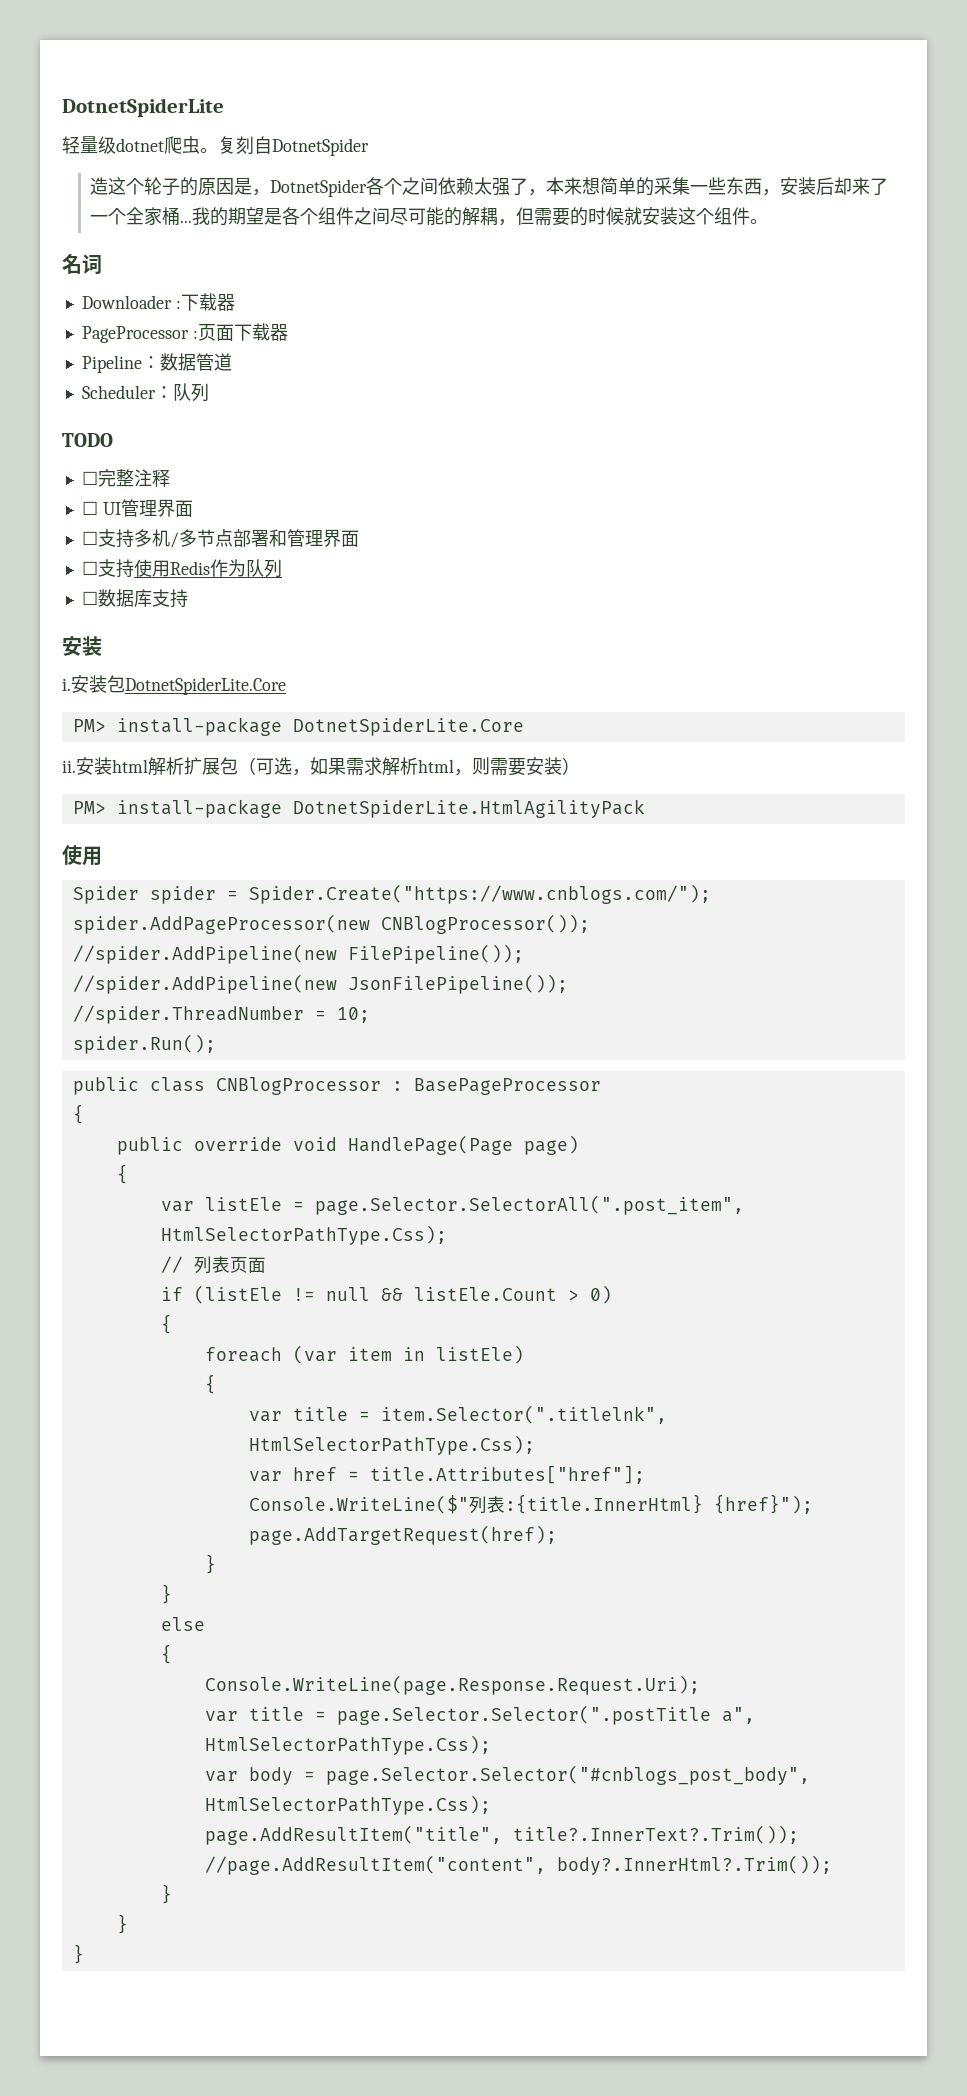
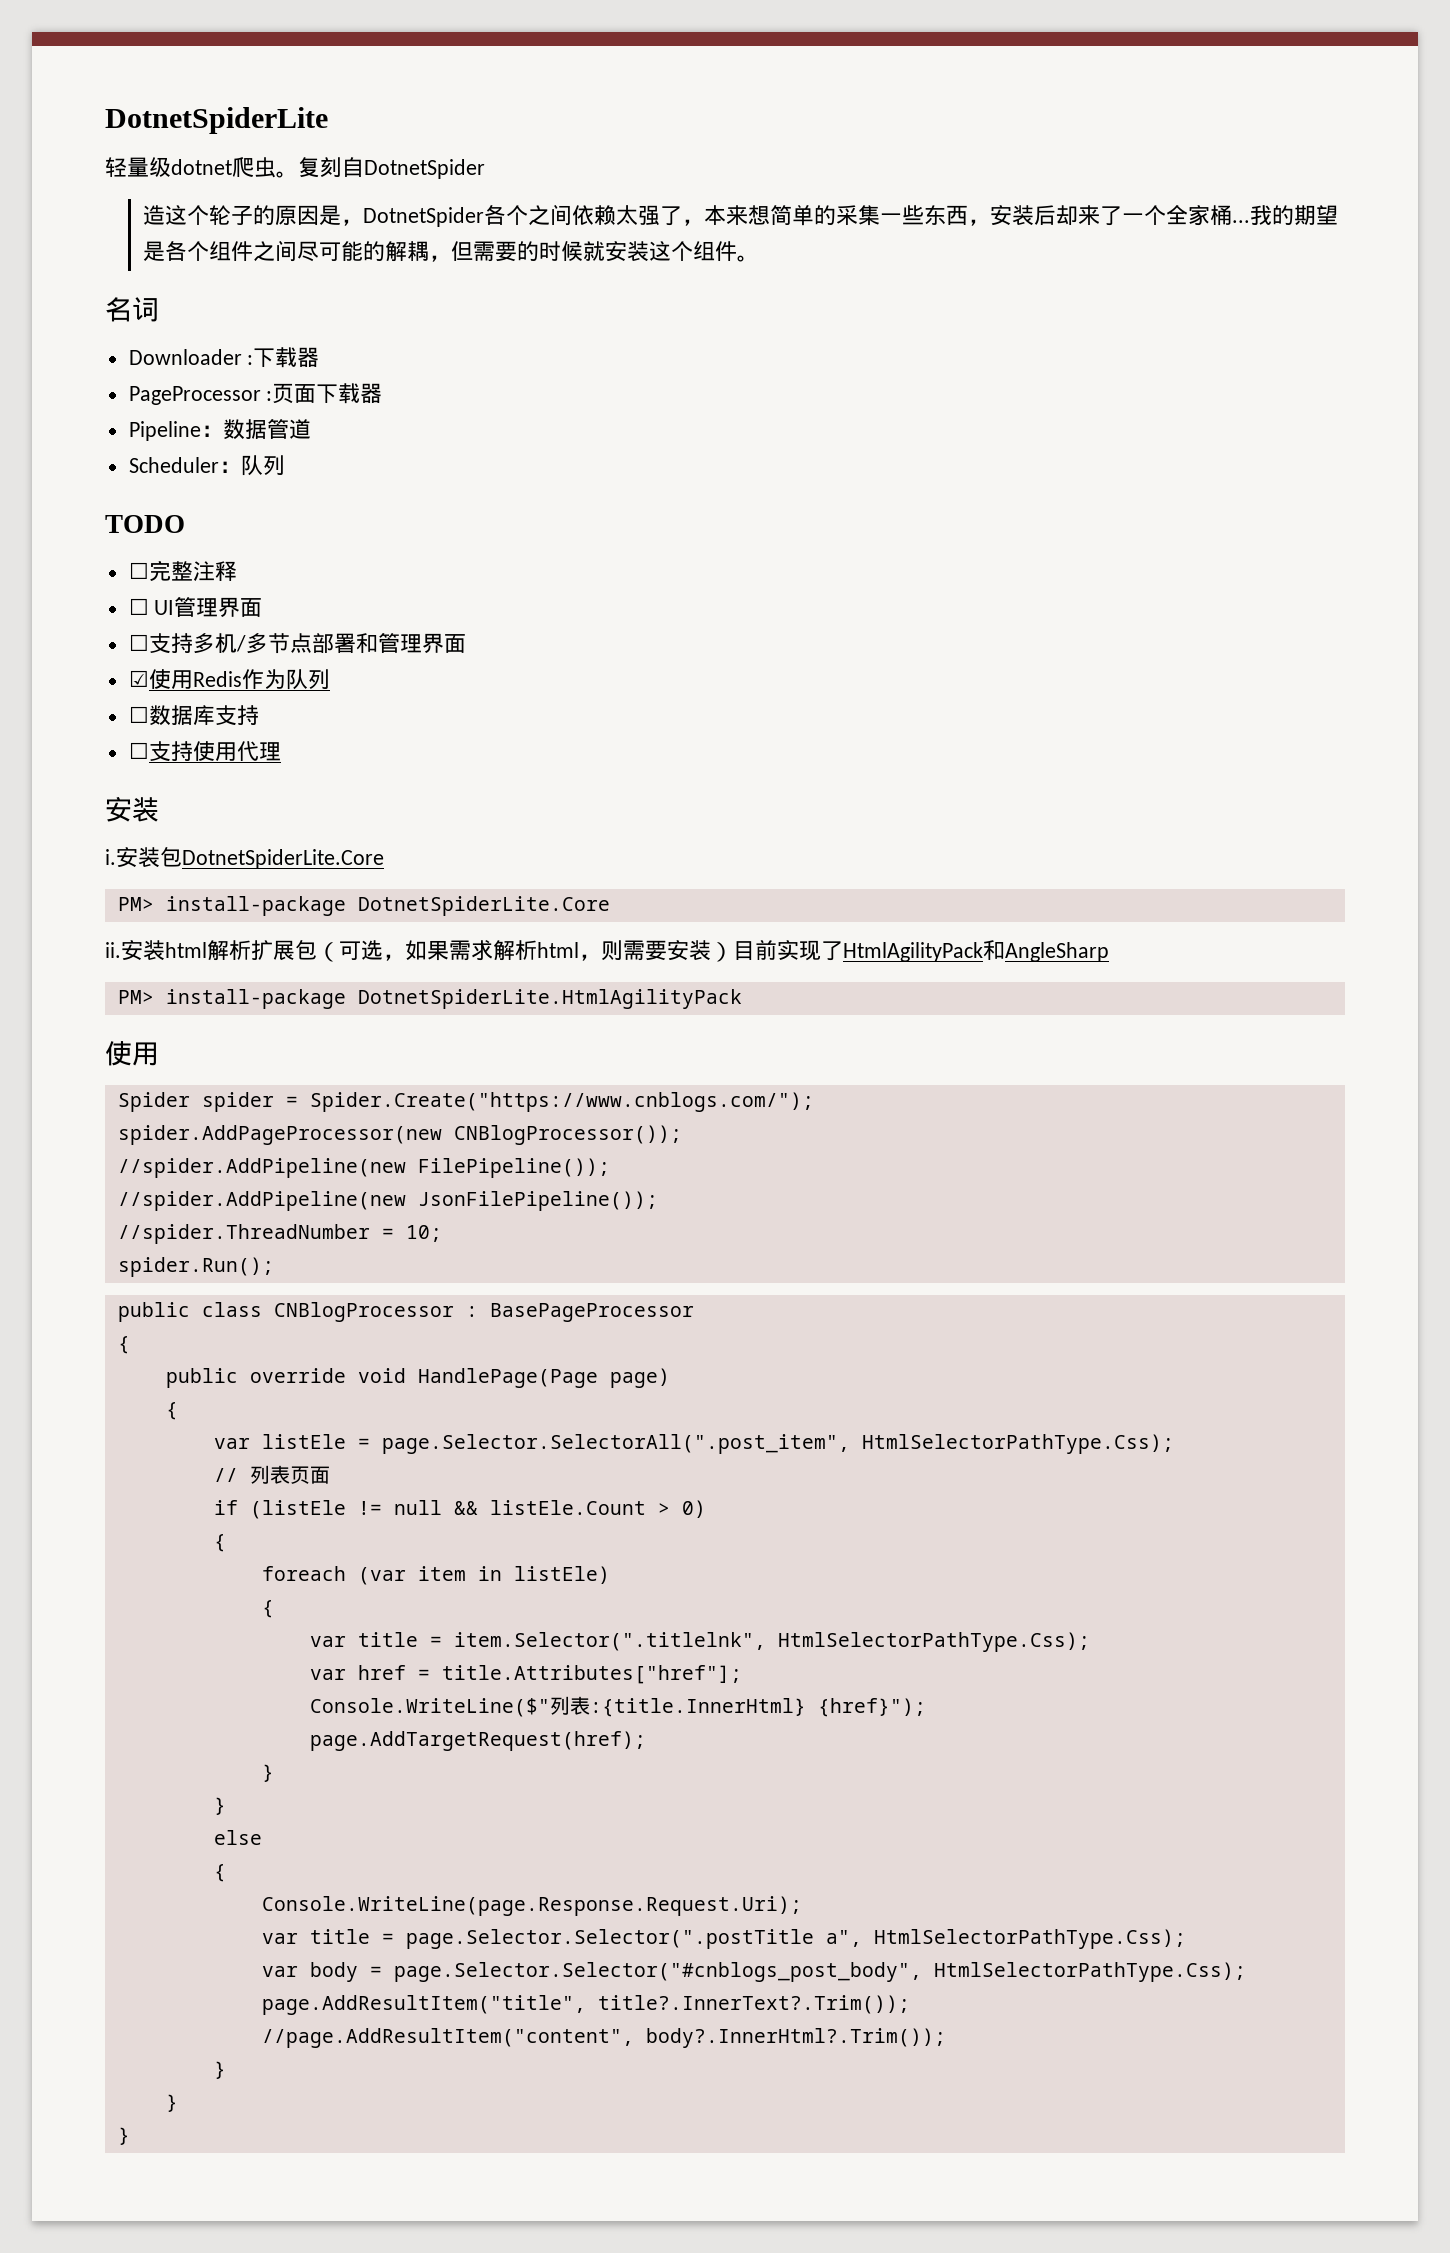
[81,559,134,578] ☐支持 -> [128,670,149,687] ☑
(188, 598) none -> [128,741,281,762] // ☐支持使用代理
(580, 766) none -> [733,939,1109,962] 目前实现了HtmlAgilityPack和AngleSharp

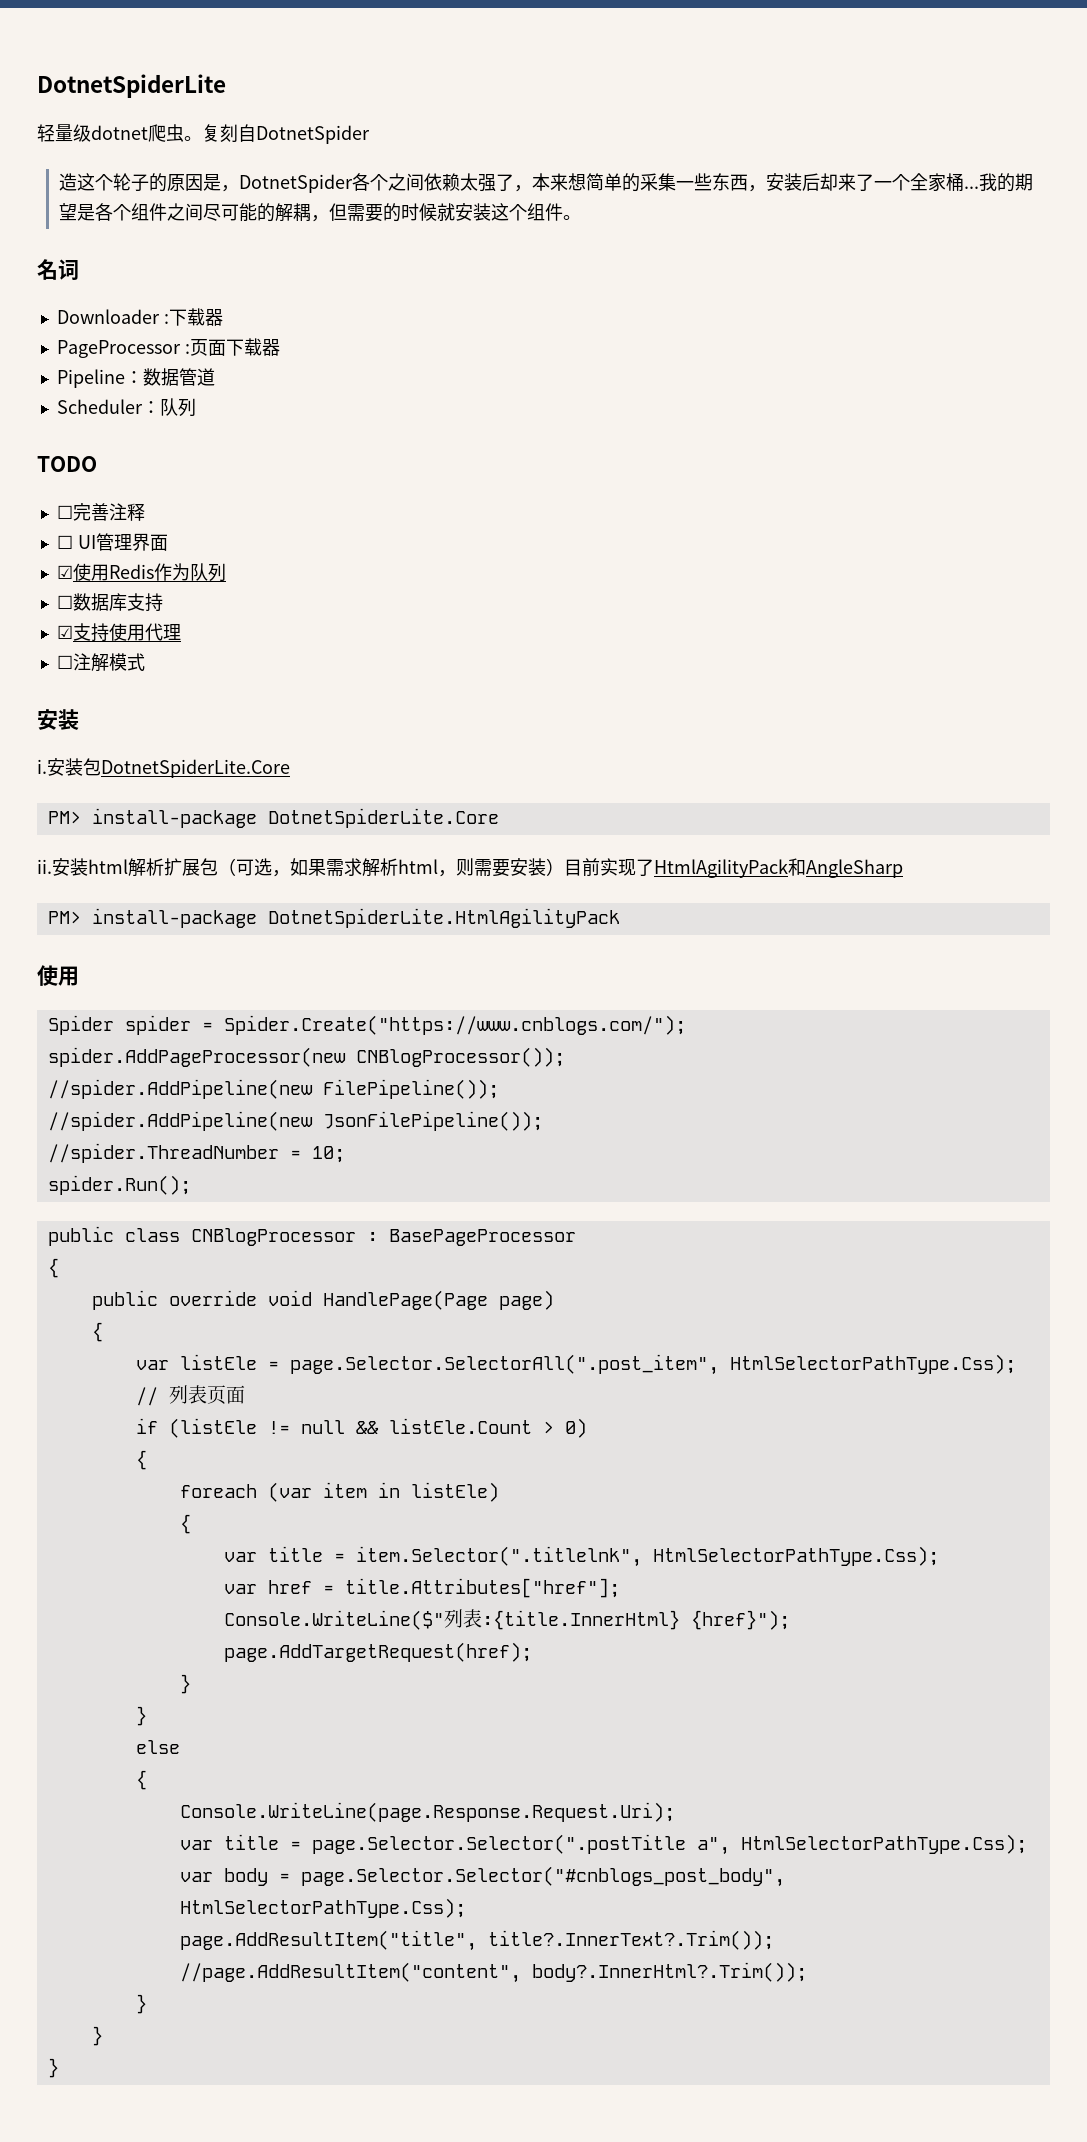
[170,561,193,581] 整 -> [90,503,109,521] 善
[128,633,466,654] // ☐支持多机/多节点部署和管理界面 -> (168, 542) none
[128,742,149,759] ☐ -> [56,625,73,639] ☑
(281, 751) none -> [56,653,145,672] // ☐注解模式

